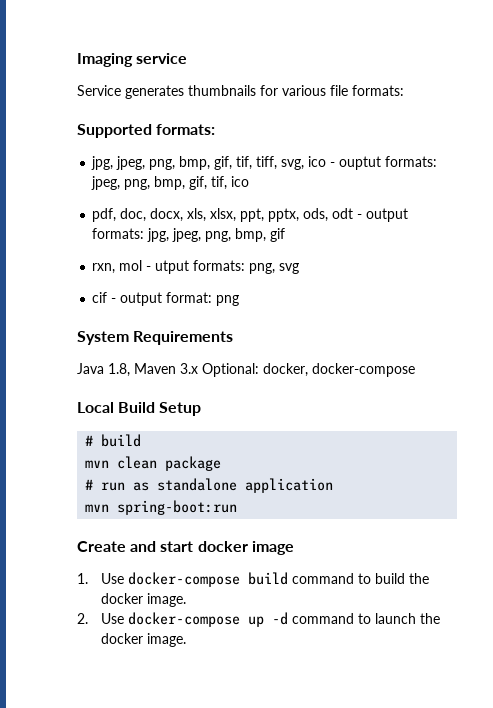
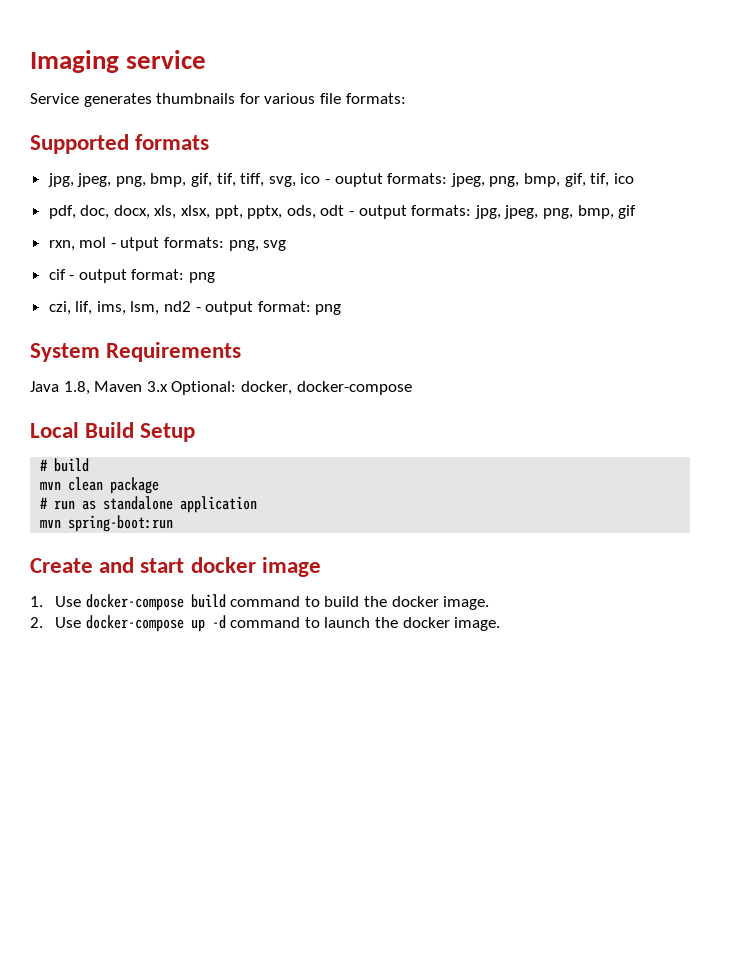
[156,124,216,135] formats: -> [135,134,210,150] formats
(240, 300) none -> [48,301,342,315] // czi, lif, ims, lsm, nd2 - output format: png

